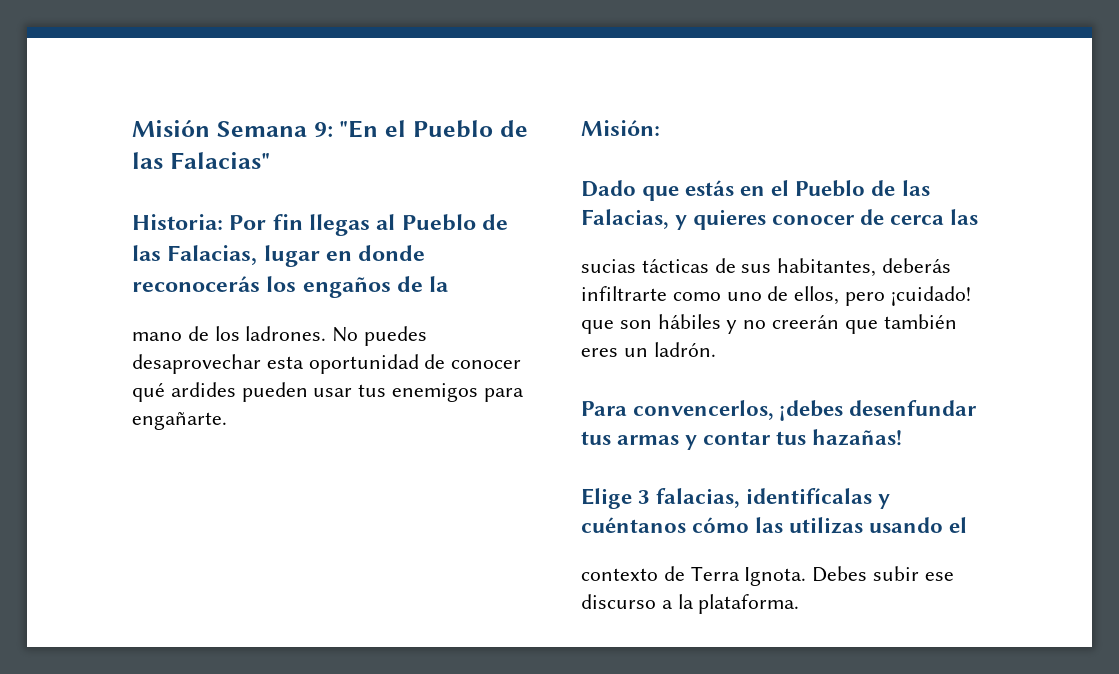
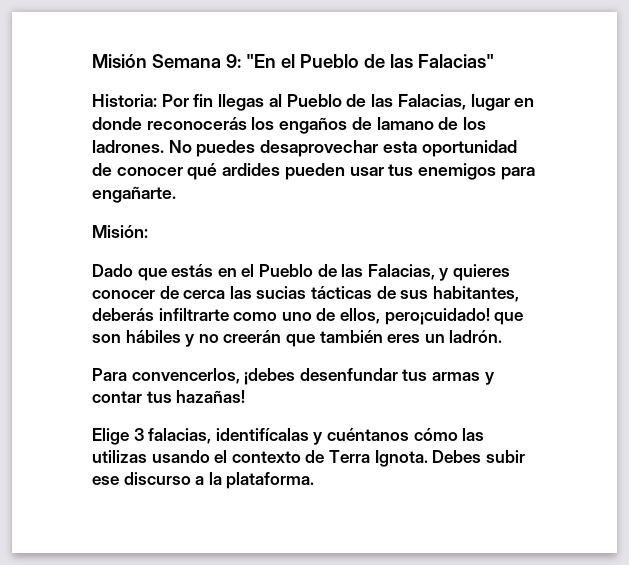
[429,276,449,292] [132,332,182,341] la // mano -> [376,117,434,130] lamano
(979, 217) // -> (252, 292) none
[845,286,971,306] pero ¡cuidado! -> [384,308,490,325] pero¡cuidado!
(968, 525) // -> (228, 456) none

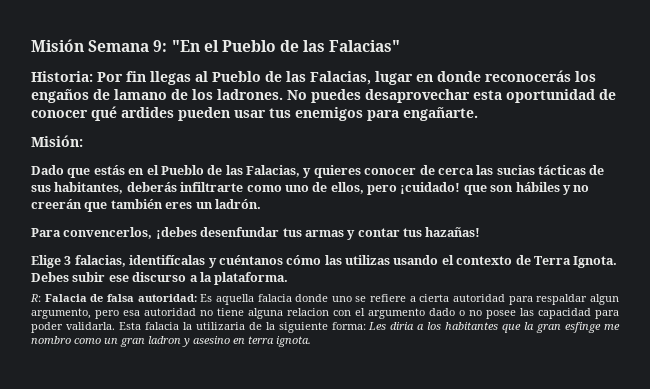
[384,308,490,325] pero¡cuidado! -> [367,182,461,195] pero ¡cuidado!
(315, 480) none -> [30,294,619,305] [31,308,619,319] [31,322,621,333] [31,336,311,347] // R: Falacia de falsa autoridad: Es aquella falacia donde uno se refiere a cierta autoridad para respaldar algun argumento, pero esa autoridad no tiene alguna relacion con el argumento dado o no posee las capacidad para poder validarla. Esta falacia la utilizaria de la siguiente forma: Les diria a los habitantes que la gran esfinge me nombro como un gran ladron y asesino en terra ignota.

